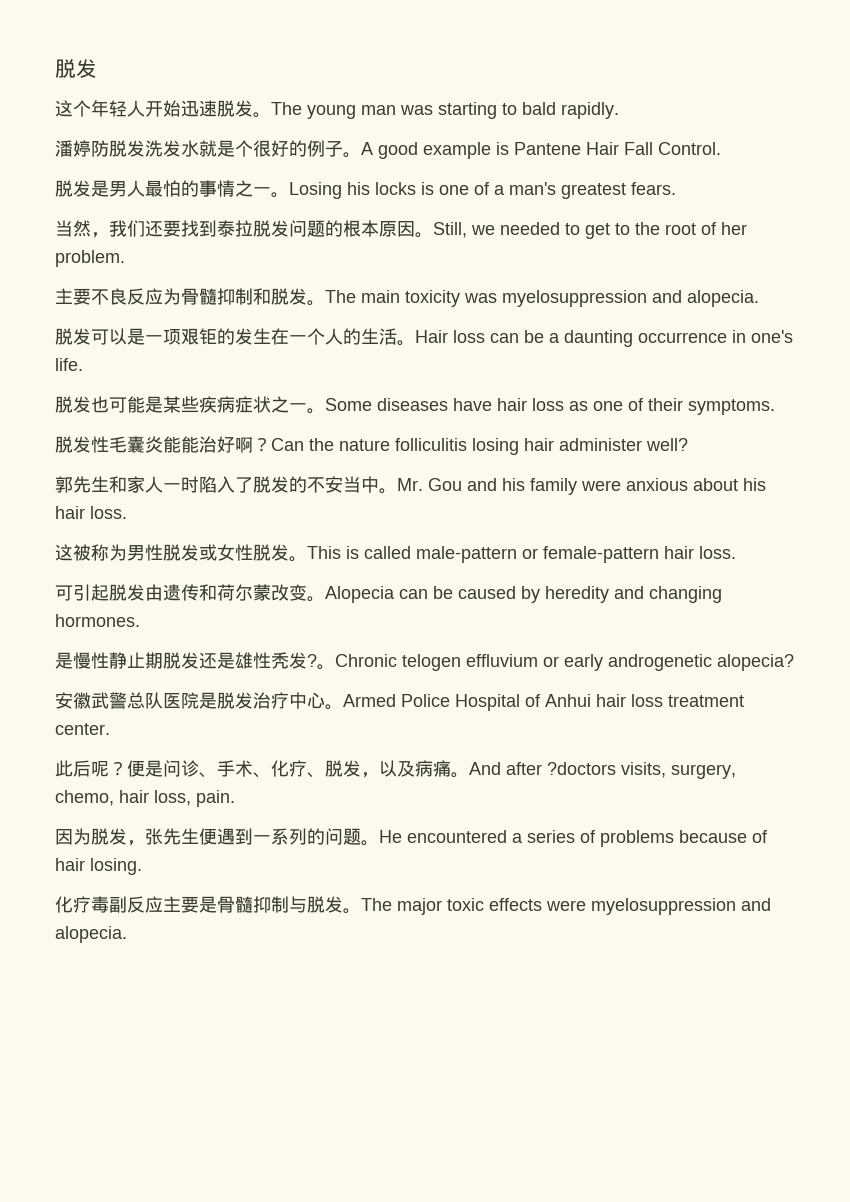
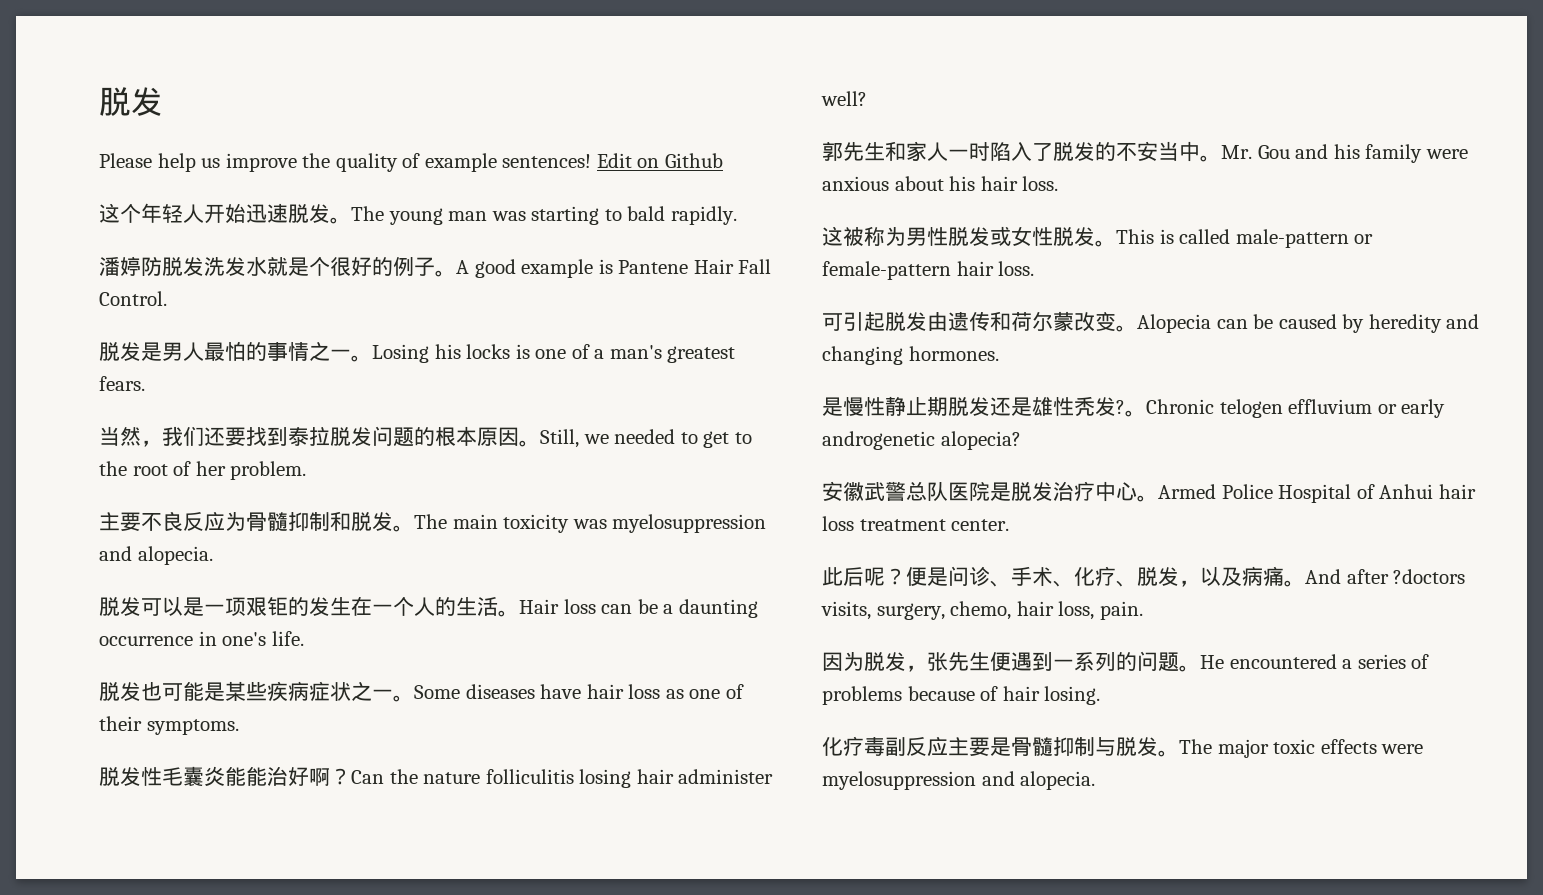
[55,59,97,78] 脱发 -> [99,87,163,116] [99,153,723,172] 脱发 // Please help us improve the quality of example sentences! Edit on Github

